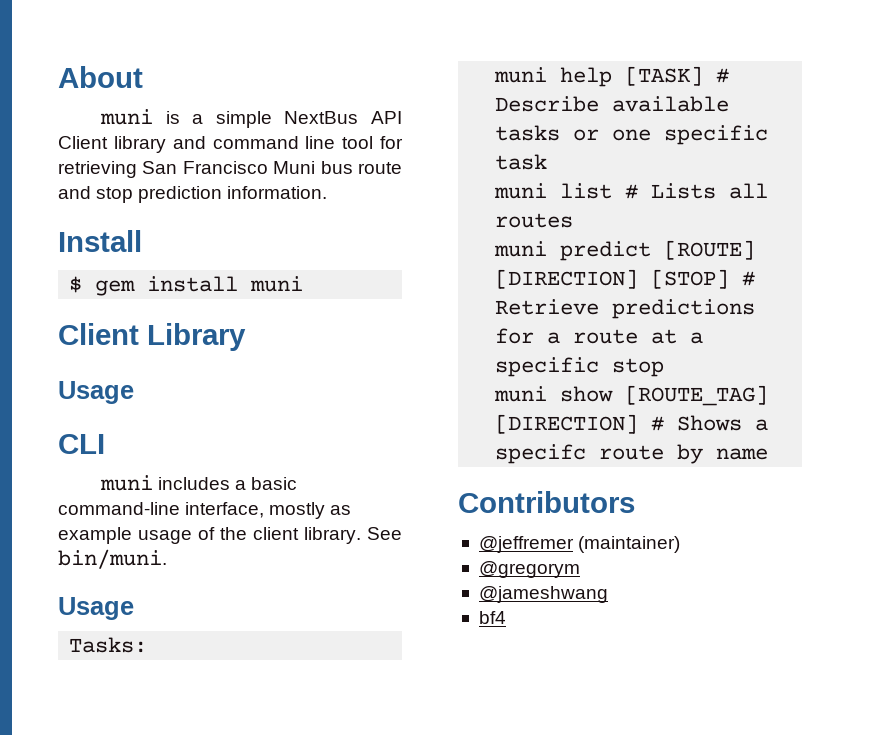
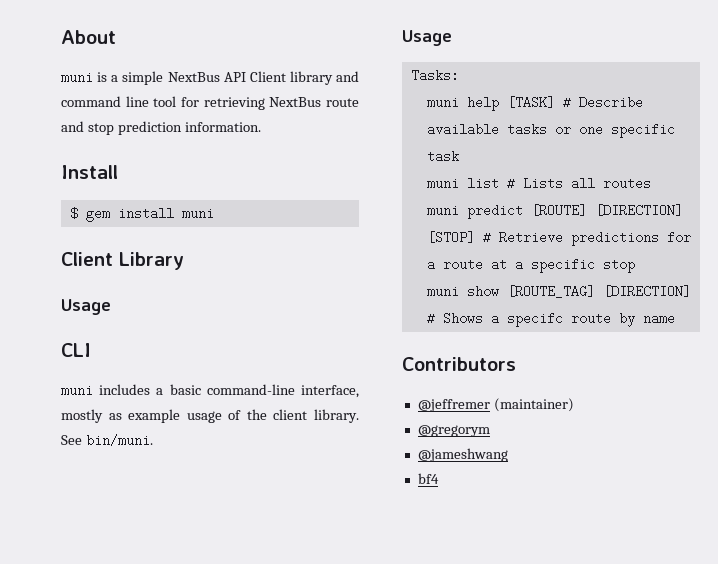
[142,161,353,174] San Francisco Muni bus -> [269,97,322,107] NextBus

